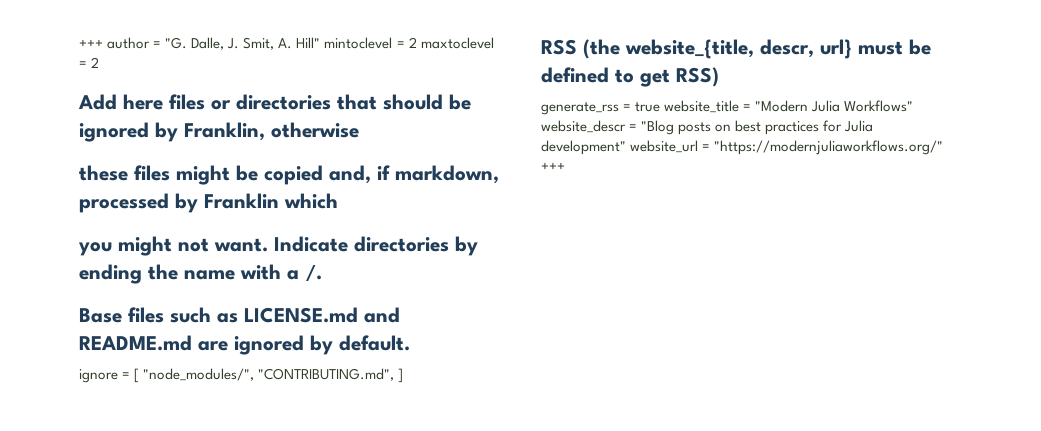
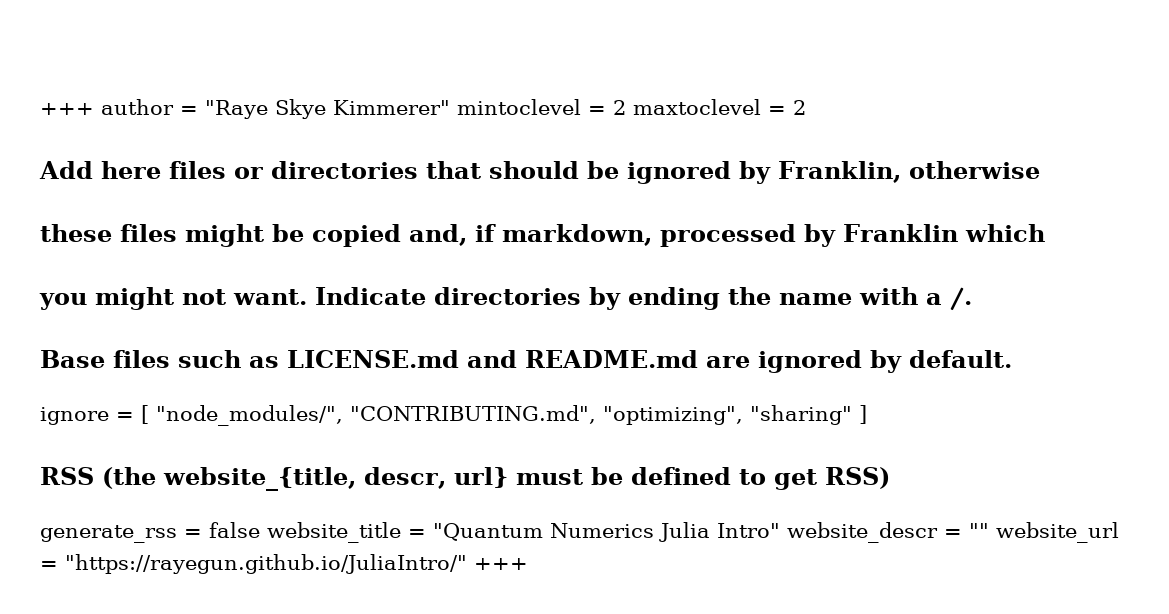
[165,37,321,50] "G. Dalle, J. Smit, A. Hill" -> [205,99,450,119] "Raye Skye Kimmerer"
(395, 374) none -> [602,405,852,425] "optimizing", "sharing"
[635,102,661,112] true -> [209,522,260,538] false
[755,100,914,112] [541,120,874,135] [541,140,626,155] "Modern Julia Workflows" website_descr = "Blog posts on best practices for Julia development" -> [433,522,989,543] "Quantum Numerics Julia Intro" website_descr = ""
[714,140,944,155] "https://modernjuliaworkflows.org/" -> [65,554,467,574] "https://rayegun.github.io/JuliaIntro/"

